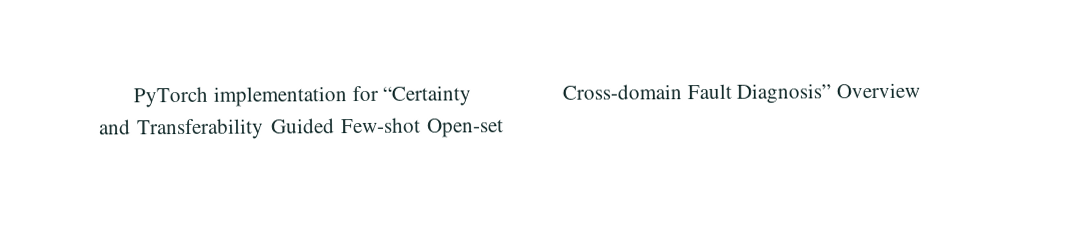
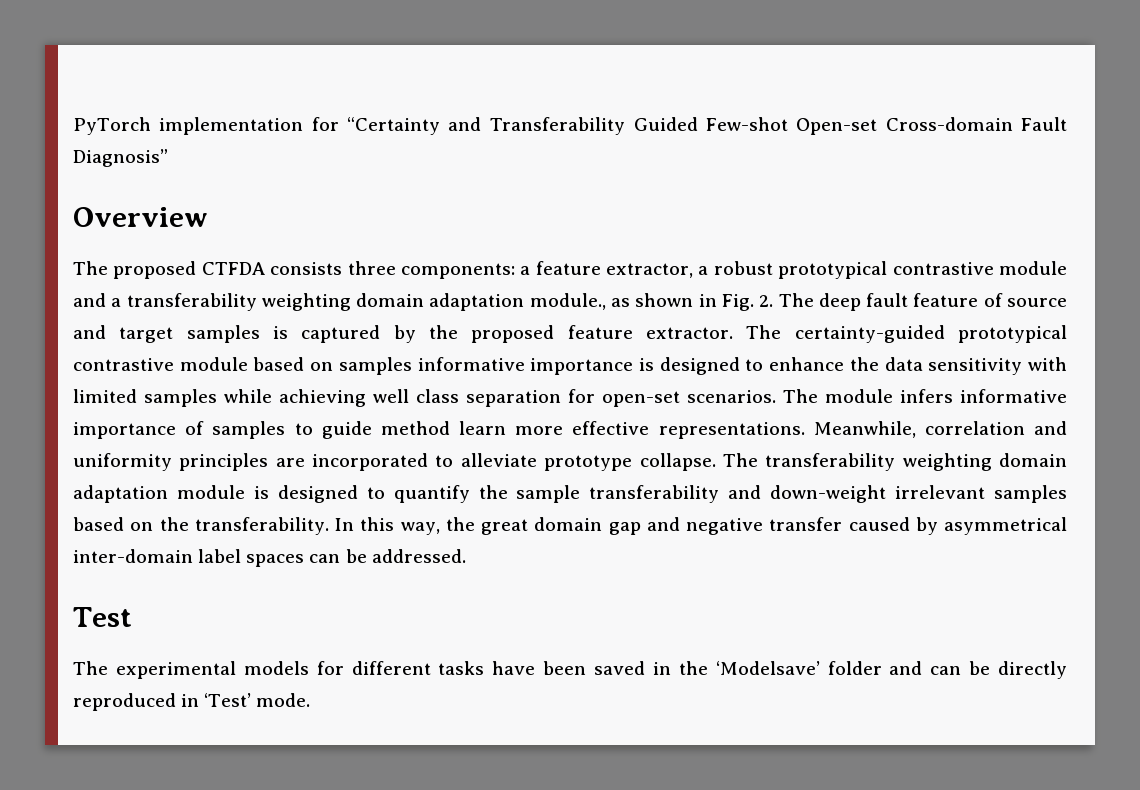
(832, 93) none -> (168, 158) //
(921, 90) none -> [73,261,1067,279] [73,293,1067,311] [73,325,1067,343] [73,357,1067,375] [73,389,1067,407] [73,421,1067,439] [73,453,1067,471] [73,485,1067,503] [73,517,1067,535] [73,549,466,567] [73,607,132,627] [73,661,1067,679] [73,693,311,711] // The proposed CTFDA consists three components: a feature extractor, a robust prototypical contrastive module and a transferability weighting domain adaptation module., as shown in Fig. 2. The deep fault feature of source and target samples is captured by the proposed feature extractor. The certainty-guided prototypical contrastive module based on samples informative importance is designed to enhance the data sensitivity with limited samples while achieving well class separation for open-set scenarios. The module infers informative importance of samples to guide method learn more effective representations. Meanwhile, correlation and uniformity principles are incorporated to alleviate prototype collapse. The transferability weighting domain adaptation module is designed to quantify the sample transferability and down-weight irrelevant samples based on the transferability. In this way, the great domain gap and negative transfer caused by asymmetrical inter-domain label spaces can be addressed. // Test // The experimental models for different tasks have been saved in the ‘Modelsave’ folder and can be directly reproduced in ‘Test’ mode.

